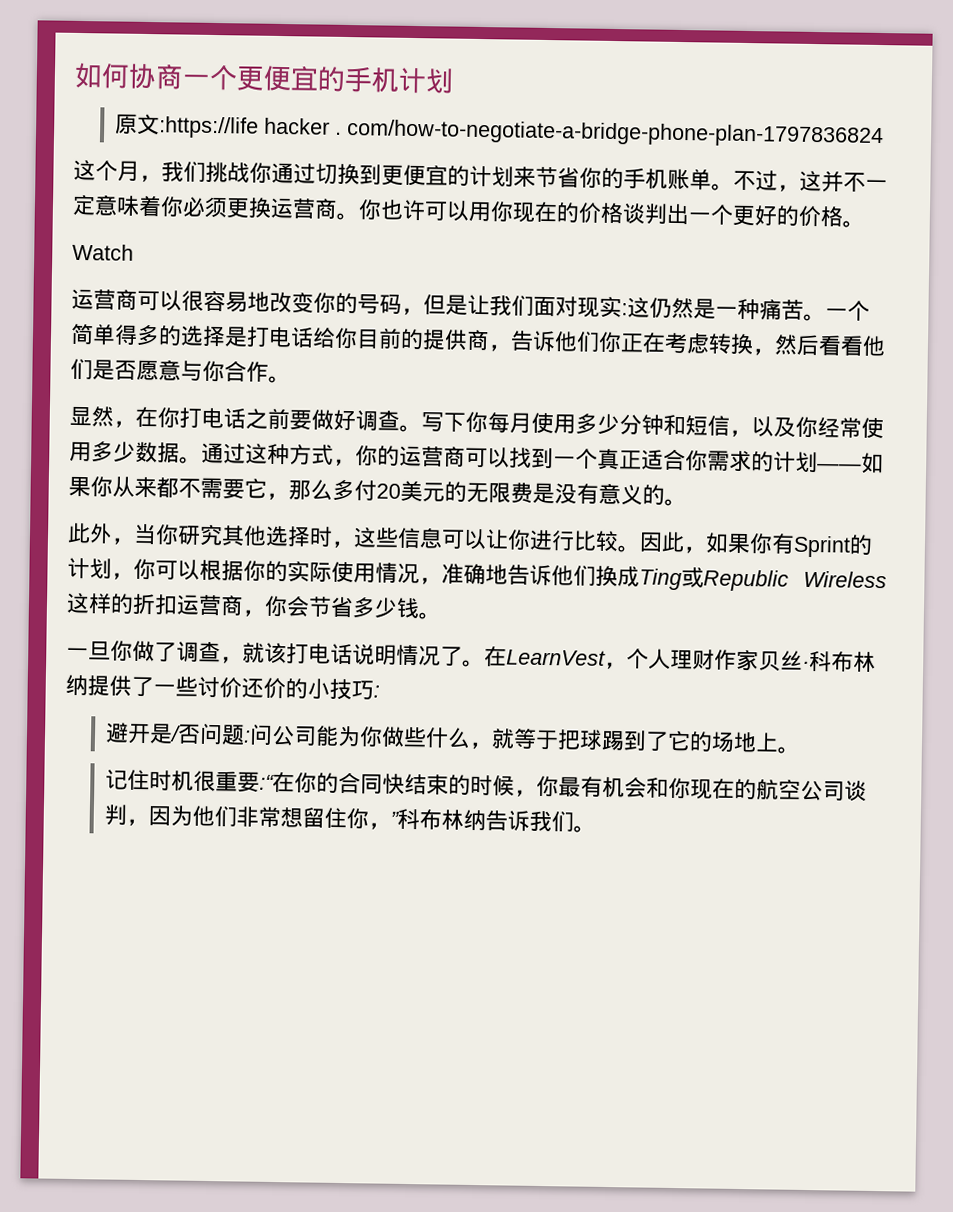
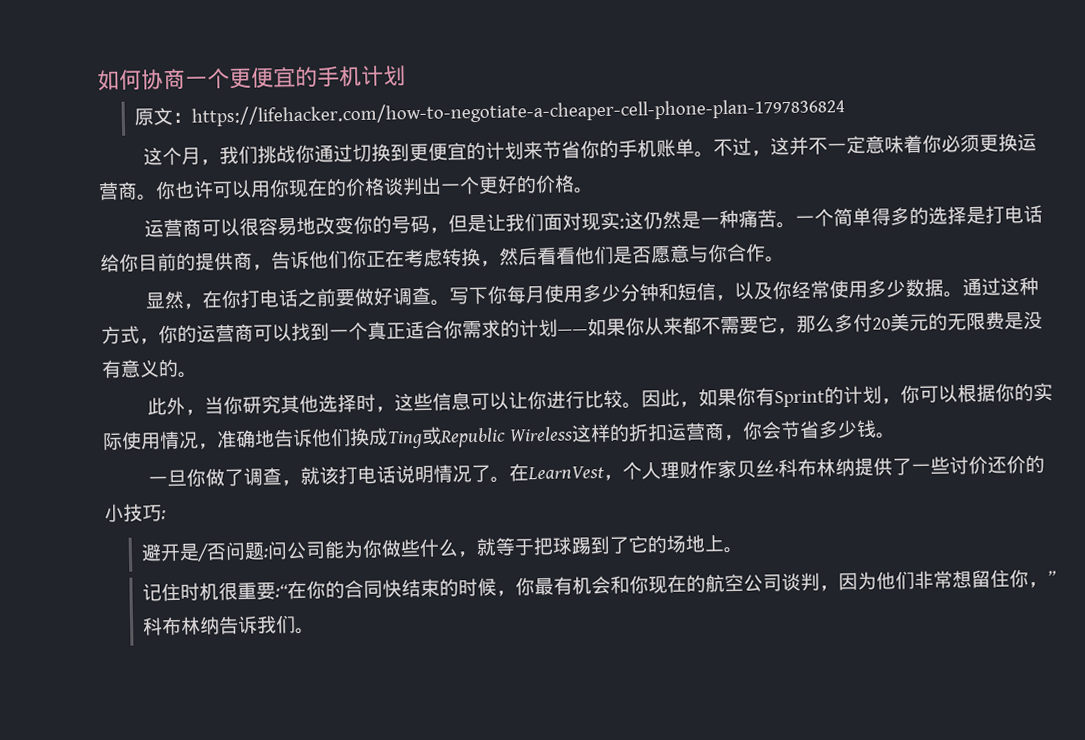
[159,116,885,149] :https://life hacker . com/how-to-negotiate-a-bridge-phone-plan-1797836824 -> [171,97,845,127] ：https://lifehacker.com/how-to-negotiate-a-cheaper-cell-phone-plan-1797836824
[72,243,134,261] // Watch -> (594, 190) none

